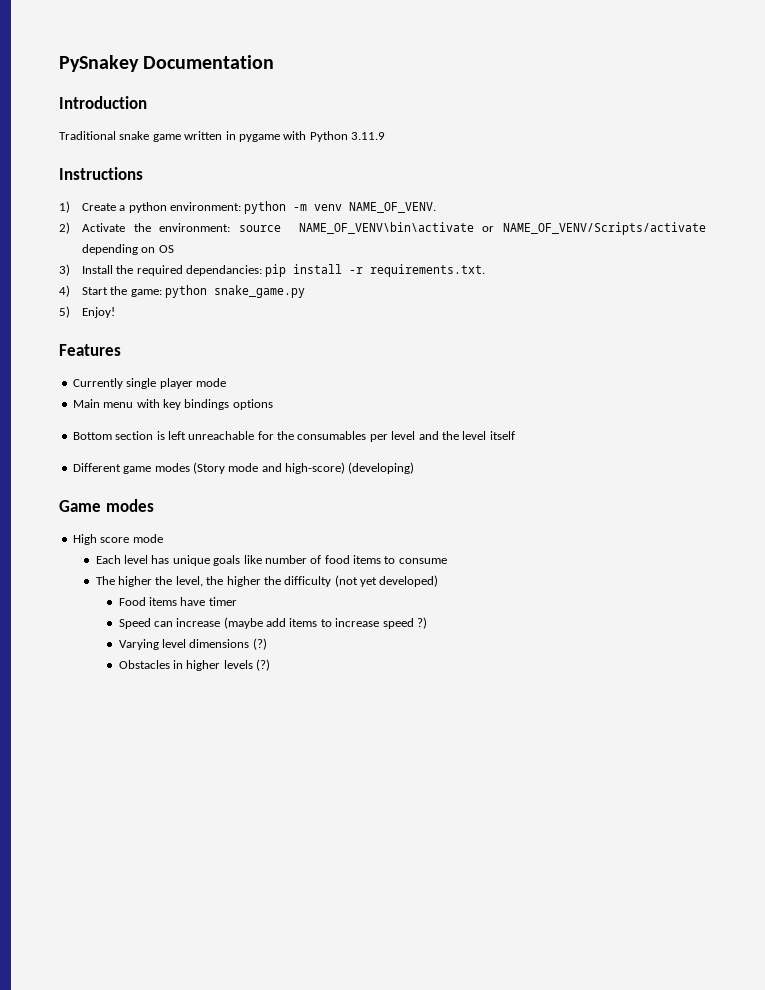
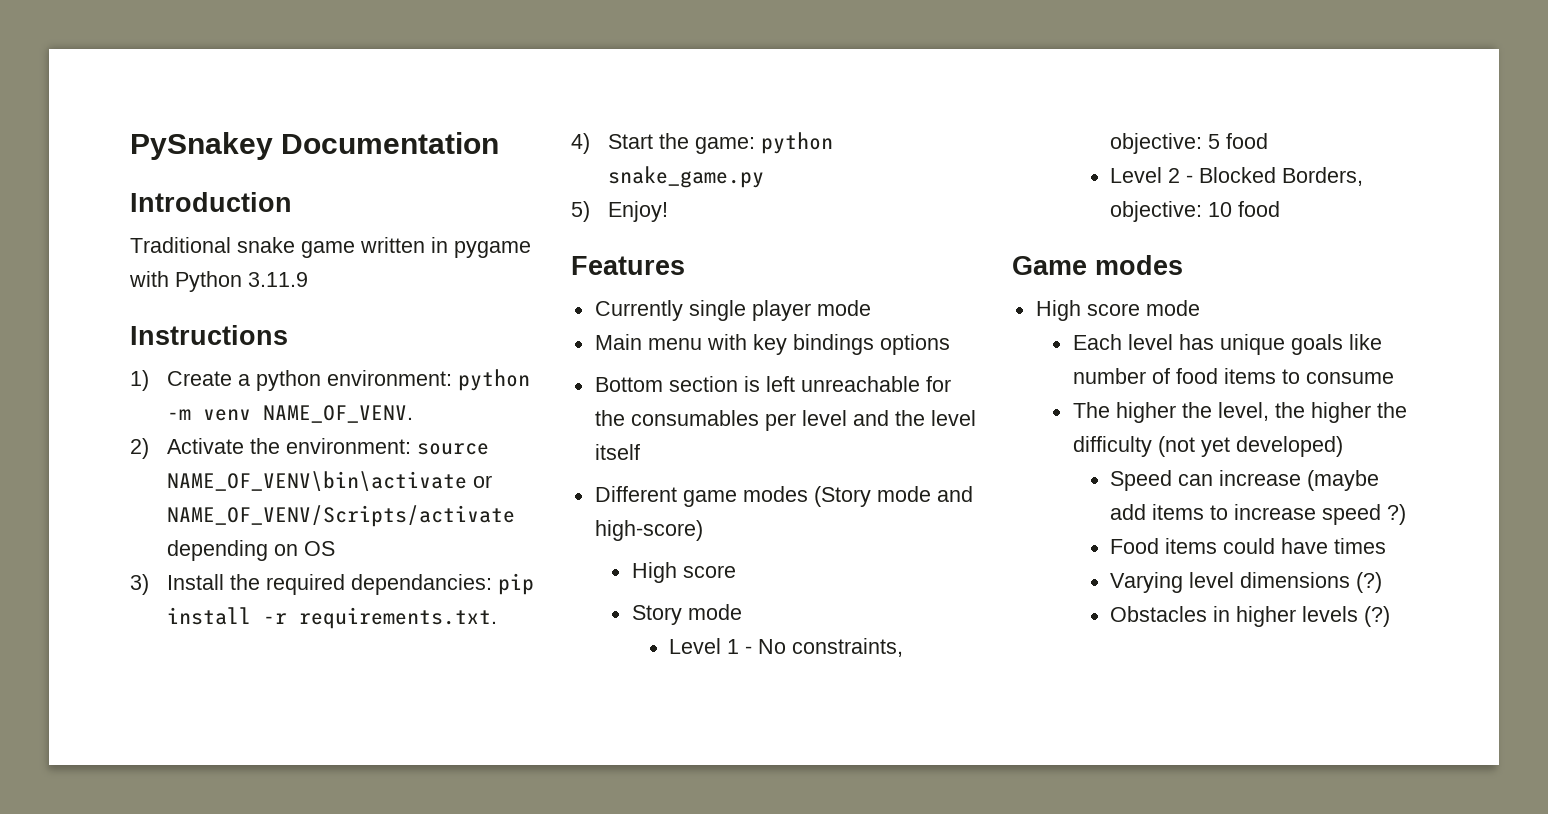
[348,462,415,474] (developing) -> [631,562,736,583] [631,604,742,625] [669,638,904,657] [1110,133,1269,154] [1110,167,1364,186] [1110,201,1281,222] // High score // Story mode // Level 1 - No constraints, objective: 5 food // Level 2 - Blocked Borders, objective: 10 food
[118,597,237,606] // Food items have timer -> (1343, 446) none
(427, 623) none -> [1110,538,1387,554] // Food items could have times

